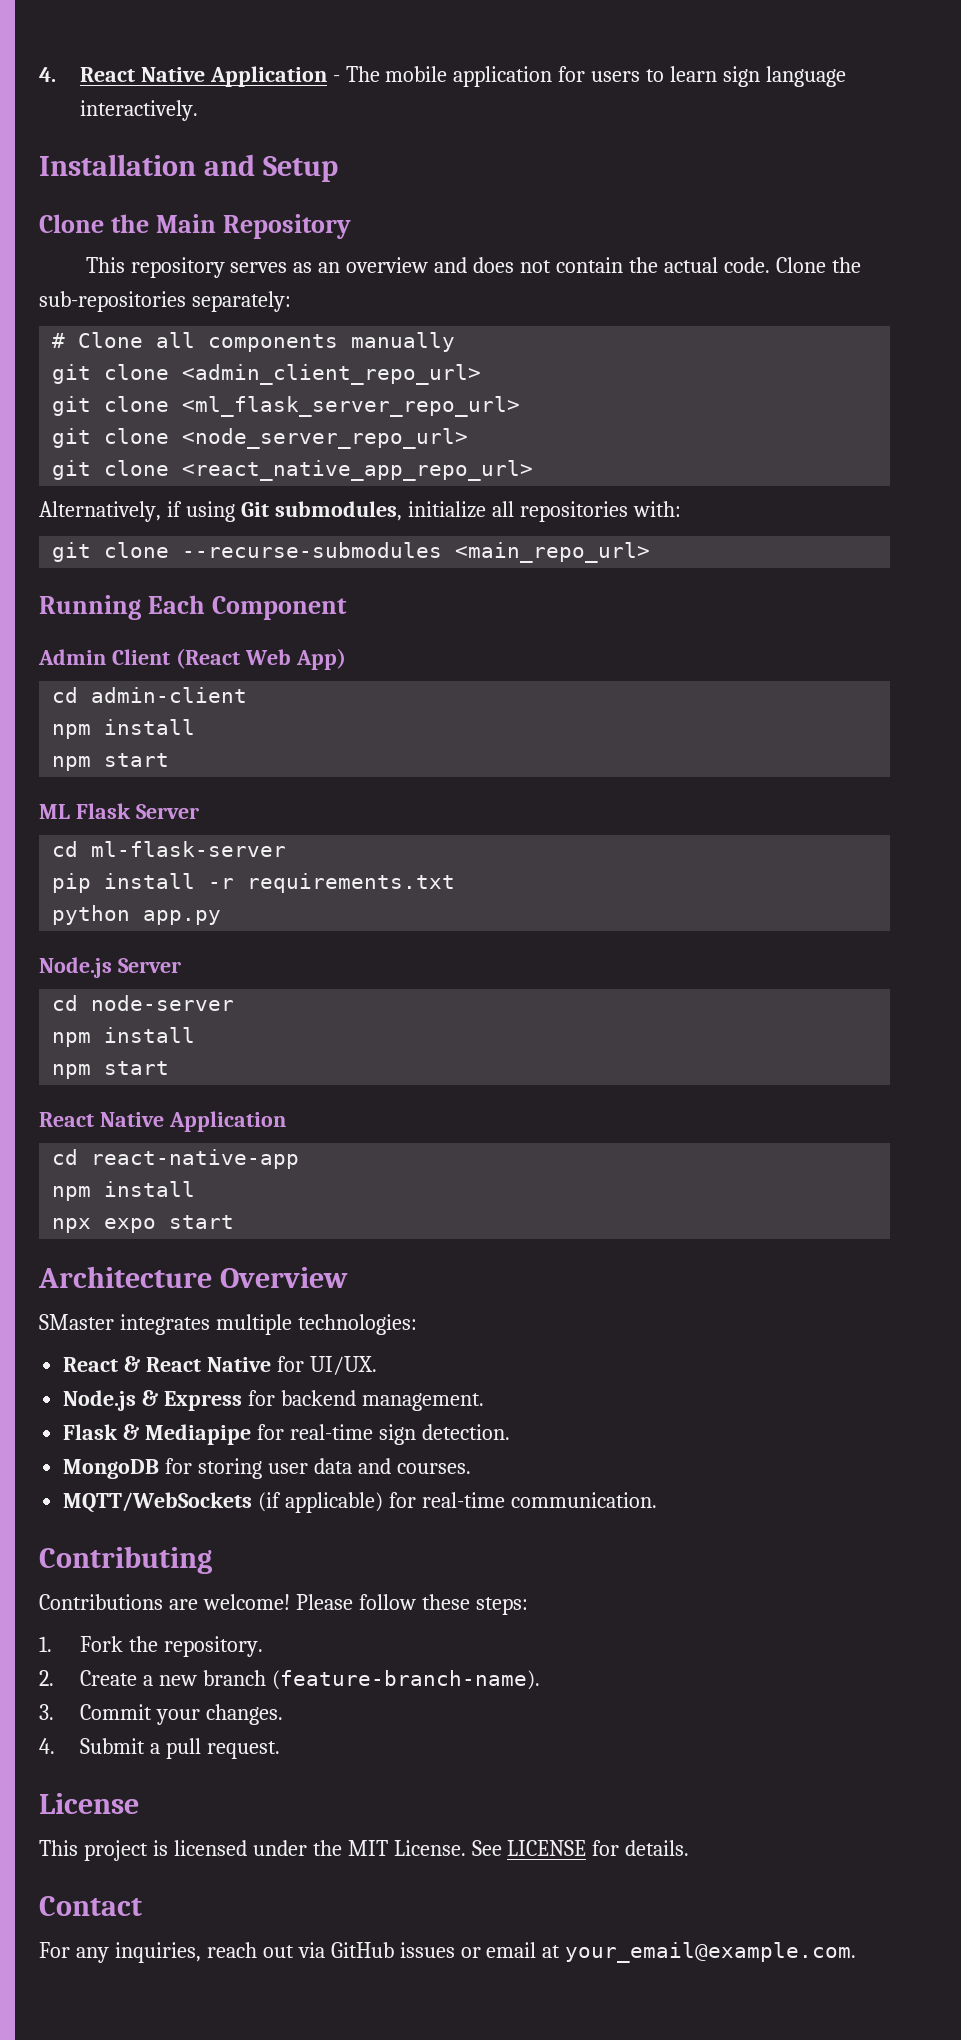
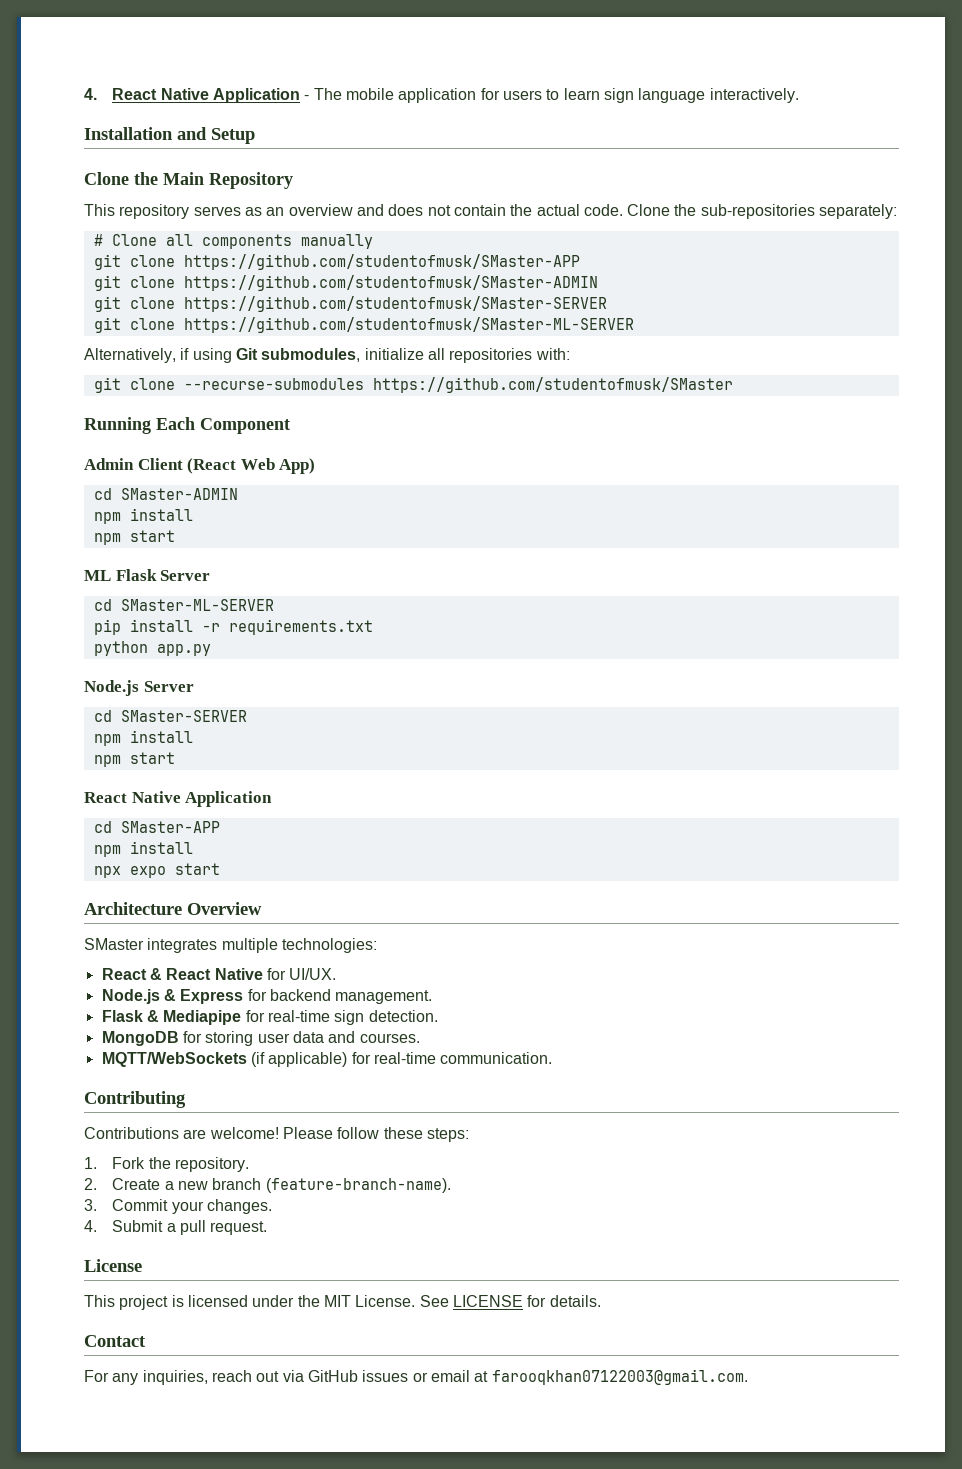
[182,364,482,385] [52,396,521,417] [52,428,469,449] [52,460,534,481] <admin_client_repo_url> // git clone <ml_flask_server_repo_url> // git clone <node_server_repo_url> // git clone <react_native_app_repo_url> -> [183,254,580,270] [93,275,598,291] [93,296,607,312] [93,317,634,333] https://github.com/studentofmusk/SMaster-APP // git clone https://github.com/studentofmusk/SMaster-ADMIN // git clone https://github.com/studentofmusk/SMaster-SERVER // git clone https://github.com/studentofmusk/SMaster-ML-SERVER
[455,542,651,563] <main_repo_url> -> [372,377,733,393] https://github.com/studentofmusk/SMaster
[91,687,248,703] admin-client -> [120,488,238,500] SMaster-ADMIN
[91,841,287,857] ml-flask-server -> [120,599,274,611] SMaster-ML-SERVER
[91,995,235,1011] node-server -> [120,710,247,722] SMaster-SERVER
[91,1149,300,1169] react-native-app -> [120,821,220,833] SMaster-APP
[565,1942,857,1963] your_email@example.com. -> [491,1369,748,1385] farooqkhan07122003@gmail.com.

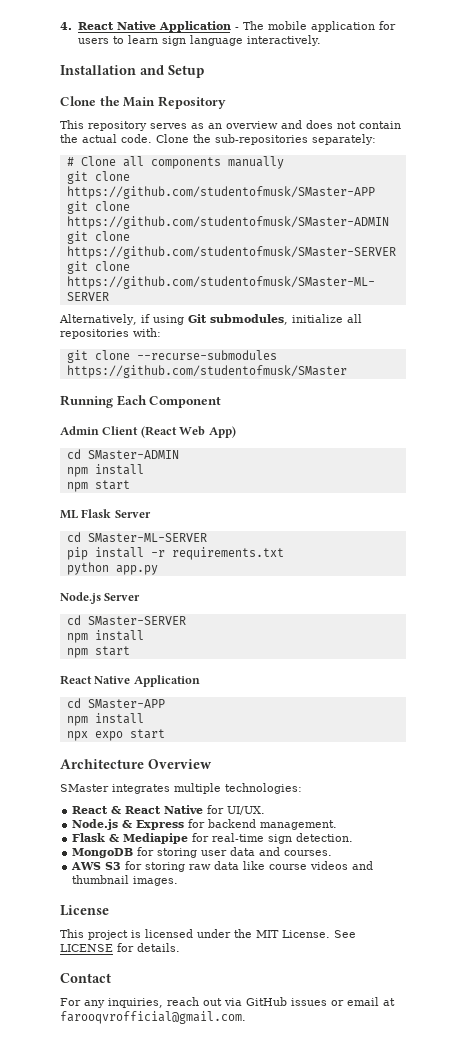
[101,1052,553,1067] [84,1091,186,1108] [84,1127,469,1142] [84,1157,250,1172] [84,1178,451,1193] [84,1199,273,1214] [84,1220,268,1235] MQTT/WebSockets (if applicable) for real-time communication. // Contributing // Contributions are welcome! Please follow these steps: // 1. Fork the repository. // 2. Create a new branch (feature-branch-name). // 3. Commit your changes. // 4. Submit a pull request. -> [71,861,374,872] [72,875,179,886] AWS S3 for storing raw data like course videos and thumbnail images.
[491,1369,748,1385] farooqkhan07122003@gmail.com. -> [60,1011,246,1024] farooqvrofficial@gmail.com.

